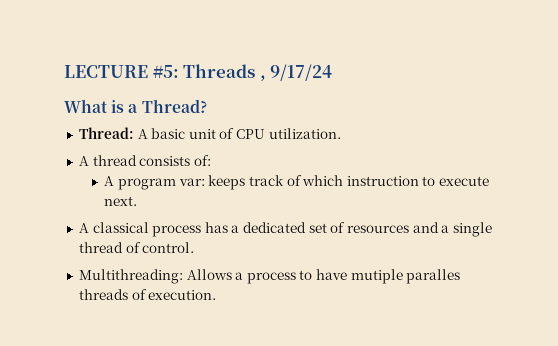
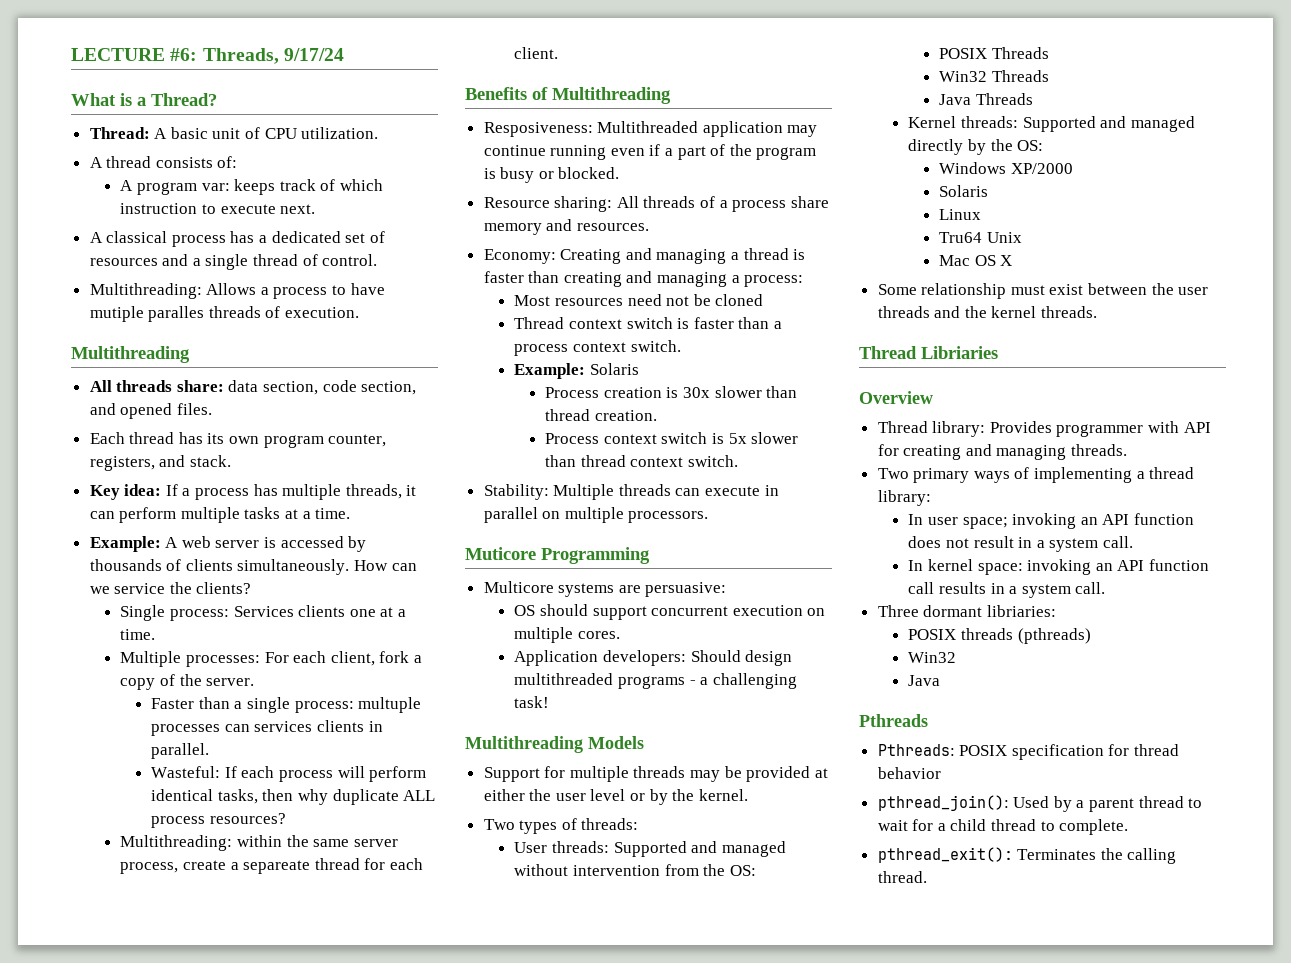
[152,64,266,81] #5: Threads , -> [170,48,279,64] #6: Threads,
(217, 295) none -> [71,346,190,363] [89,380,417,395] [89,403,212,419] [89,432,387,448] [89,455,231,471] [89,484,417,500] [89,507,351,523] [89,536,367,552] [89,559,417,575] [89,582,252,594] [120,605,406,621] [120,629,156,640] [120,651,422,667] [120,674,255,690] [151,697,422,713] [151,720,383,736] [151,743,210,759] [151,766,427,782] [151,789,436,805] [151,813,286,828] [120,835,398,851] [120,858,423,874] [514,47,559,59] [465,87,671,104] [483,121,818,137] [483,144,817,160] [483,167,620,183] [483,196,829,212] [483,219,649,235] [483,248,806,264] [483,271,804,287] [514,294,764,306] [514,317,782,329] [514,340,681,356] [514,363,640,379] [545,386,798,398] [545,409,657,421] [545,432,799,444] [545,455,738,467] [483,484,779,500] [483,507,709,523] [465,547,650,564] [483,581,727,597] [514,604,826,620] [514,627,621,643] [514,650,793,666] [514,673,797,689] [514,696,550,708] [465,736,644,753] [483,766,828,782] [483,789,748,805] [483,818,639,834] [514,841,786,857] [514,864,756,876] [939,47,1049,59] [939,70,1049,82] [939,93,1033,105] [908,116,1195,132] [908,139,1044,155] [939,162,1073,174] [939,185,989,197] [939,209,982,220] [939,232,1022,243] [939,255,1013,266] [877,283,1209,299] [877,306,1098,318] [859,346,998,359] [859,391,933,404] [877,421,1211,437] [877,444,1128,460] [877,467,1195,483] [877,490,931,506] [908,513,1194,529] [908,536,1133,552] [908,559,1209,575] [908,582,1106,598] [877,605,1056,617] [908,628,1091,644] [908,652,957,663] [908,675,941,686] [859,714,928,727] [877,744,1180,760] [877,767,941,779] [877,795,1203,812] [877,819,1129,835] [877,847,1177,864] [877,871,927,883] // Multithreading // All threads share: data section, code section, and opened files. // Each thread has its own program counter, registers, and stack. // Key idea: If a process has multiple threads, it can perform multiple tasks at a time. // Example: A web server is accessed by thousands of clients simultaneously. How can we service the clients? // Single process: Services clients one at a time. // Multiple processes: For each client, fork a copy of the server. // Faster than a single process: multuple processes can services clients in parallel. // Wasteful: If each process will perform identical tasks, then why duplicate ALL process resources? // Multithreading: within the same server process, create a separeate thread for each client. // Benefits of Multithreading // Resposiveness: Multithreaded application may continue running even if a part of the program is busy or blocked. // Resource sharing: All threads of a process share memory and resources. // Economy: Creating and managing a thread is faster than creating and managing a process: // Most resources need not be cloned // Thread context switch is faster than a process context switch. // Example: Solaris // Process creation is 30x slower than thread creation. // Process context switch is 5x slower than thread context switch. // Stability: Multiple threads can execute in parallel on multiple processors. // Muticore Programming // Multicore systems are persuasive: // OS should support concurrent execution on multiple cores. // Application developers: Should design multithreaded programs - a challenging task! // Multithreading Models // Support for multiple threads may be provided at either the user level or by the kernel. // Two types of threads: // User threads: Supported and managed without intervention from the OS: // POSIX Threads // Win32 Threads // Java Threads // Kernel threads: Supported and managed directly by the OS: // Windows XP/2000 // Solaris // Linux // Tru64 Unix // Mac OS X // Some relationship must exist between the user threads and the kernel threads. // Thread Libriaries // Overview // Thread library: Provides programmer with API for creating and managing threads. // Two primary ways of implementing a thread library: // In user space; invoking an API function does not result in a system call. // In kernel space: invoking an API function call results in a system call. // Three dormant libriaries: // POSIX threads (pthreads) // Win32 // Java // Pthreads // Pthreads: POSIX specification for thread behavior // pthread_join(): Used by a parent thread to wait for a child thread to complete. // pthread_exit(): Terminates the calling thread.

